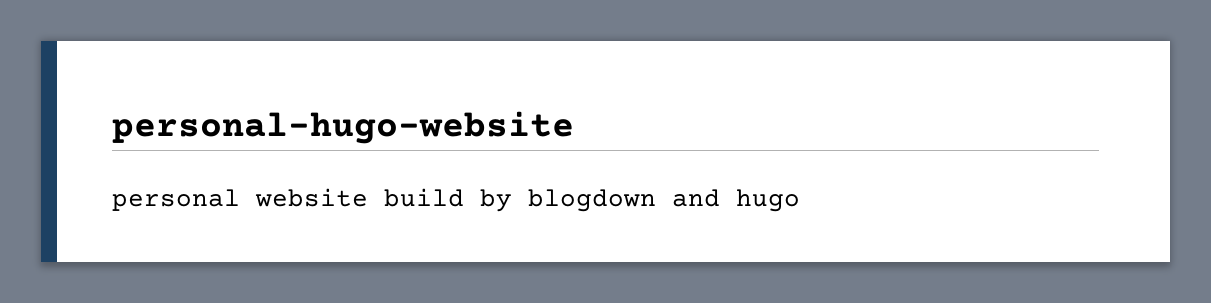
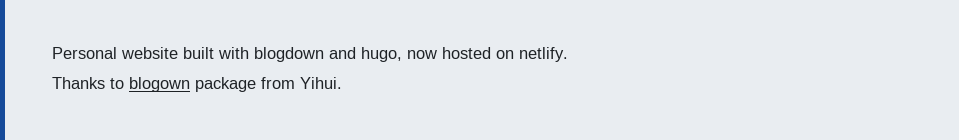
[112,111,574,144] [112,188,800,212] personal-hugo-website // personal website build by blogdown and hugo -> [52,47,568,62] [52,77,342,92] Personal website built with blogdown and hugo, now hosted on netlify. // Thanks to blogown package from Yihui.

